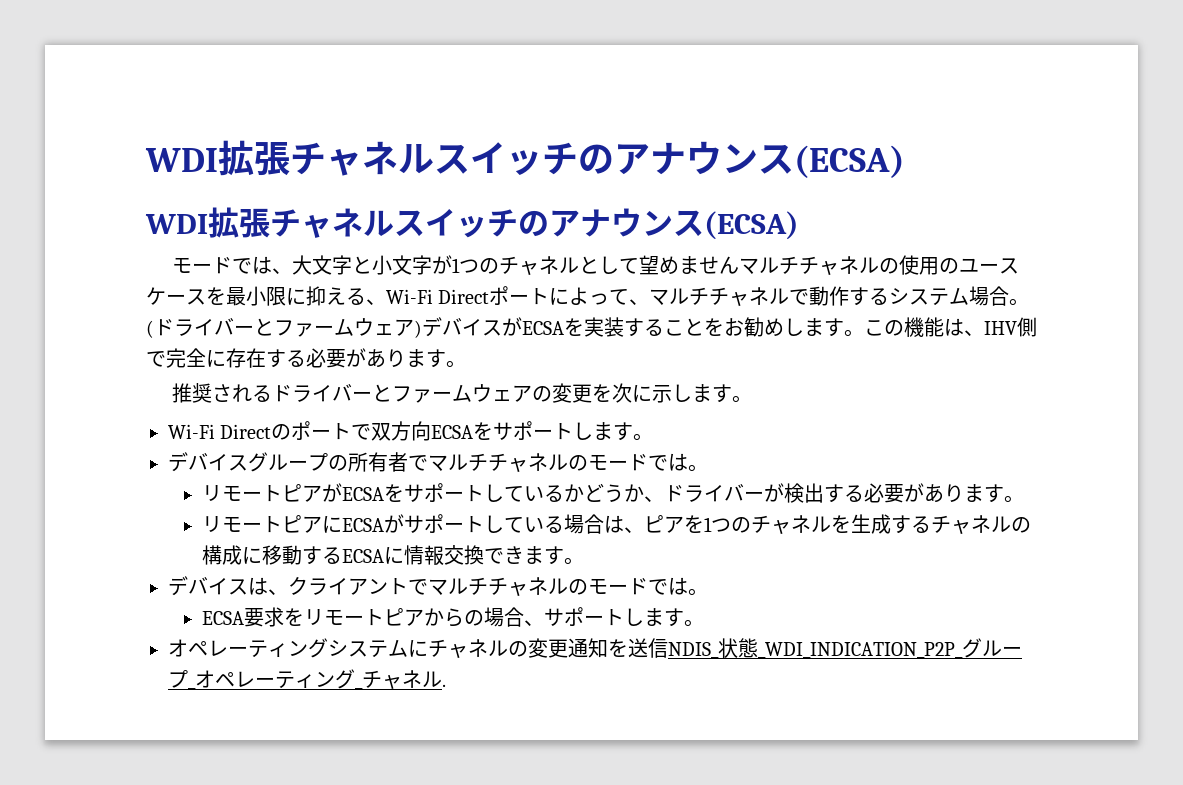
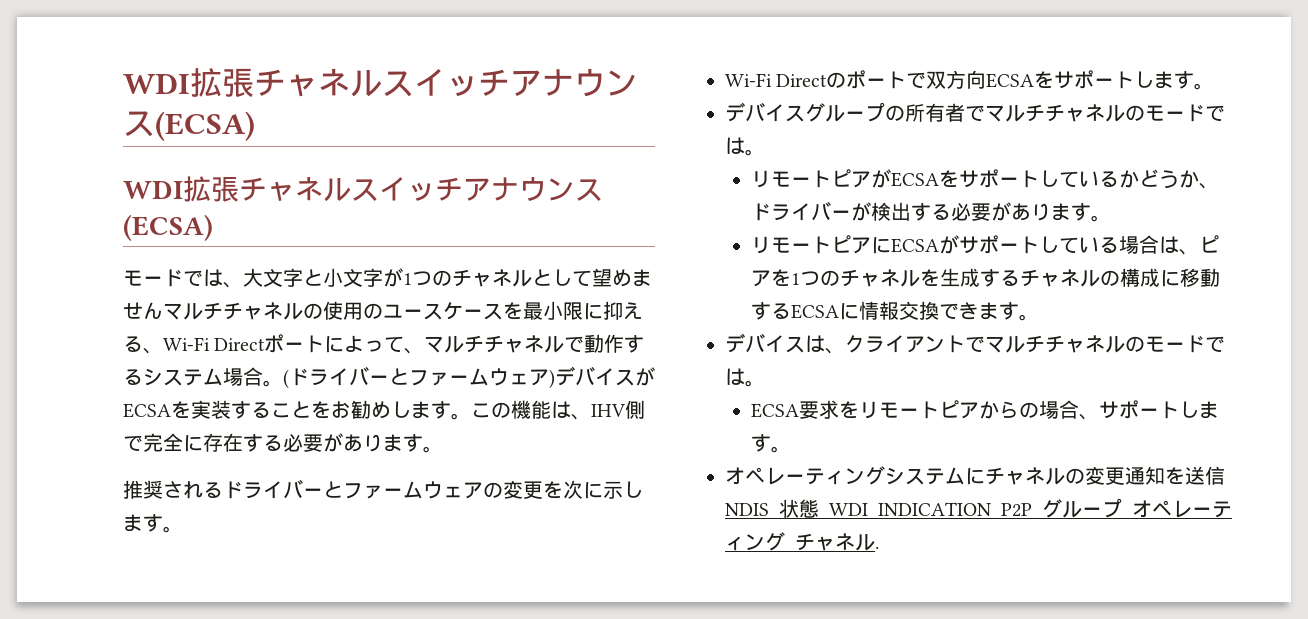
[145,140,614,176] WDI拡張チャネルスイッチの -> [123,68,510,97] WDI拡張チャネルスイッチ
[518,210,549,237] の -> (463, 189) none

